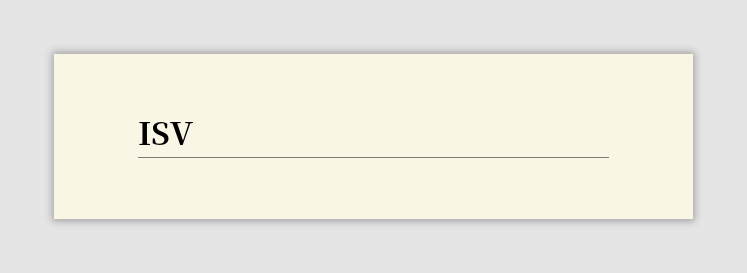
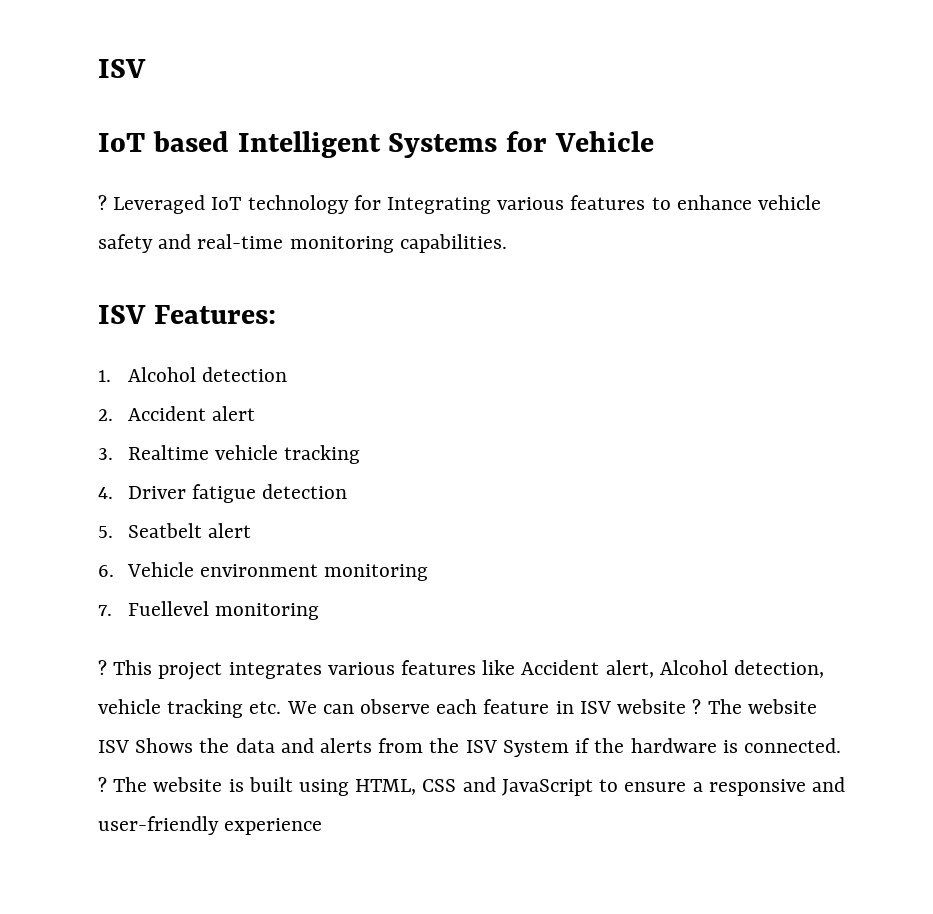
[138,122,193,145] ISV -> [98,59,146,78] [98,131,654,158] [98,195,822,214] [98,234,507,253] [98,305,276,324] [98,367,287,382] [98,406,255,421] [98,445,360,464] [98,484,347,503] [98,523,251,538] [98,562,428,581] [98,601,319,620] [98,660,825,680] [98,699,817,718] [98,738,841,757] [98,777,845,796] [98,816,323,835] ISV // IoT based Intelligent Systems for Vehicle // ? Leveraged IoT technology for Integrating various features to enhance vehicle safety and real-time monitoring capabilities. // ISV Features: // 1. Alcohol detection // 2. Accident alert // 3. Realtime vehicle tracking // 4. Driver fatigue detection // 5. Seatbelt alert // 6. Vehicle environment monitoring // 7. Fuellevel monitoring // ? This project integrates various features like Accident alert, Alcohol detection, vehicle tracking etc. We can observe each feature in ISV website ? The website ISV Shows the data and alerts from the ISV System if the hardware is connected. ? The website is built using HTML, CSS and JavaScript to ensure a responsive and user-friendly experience

